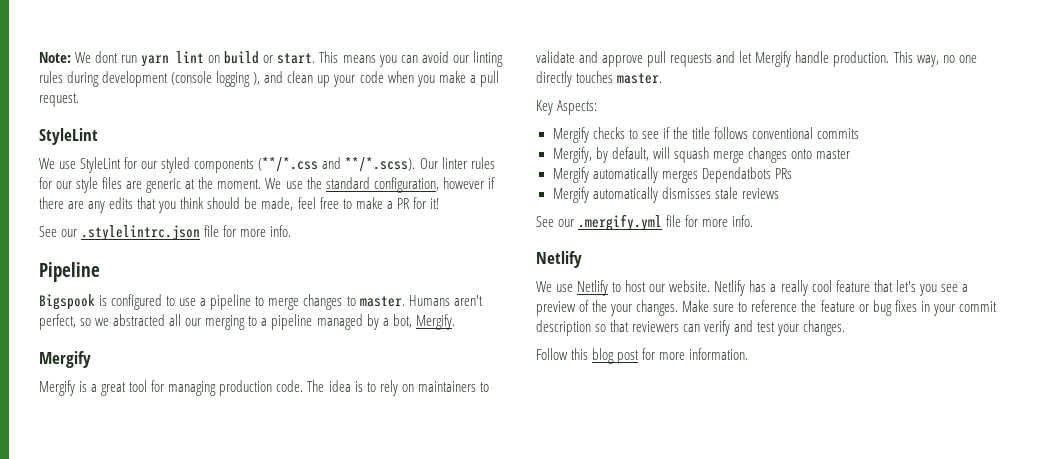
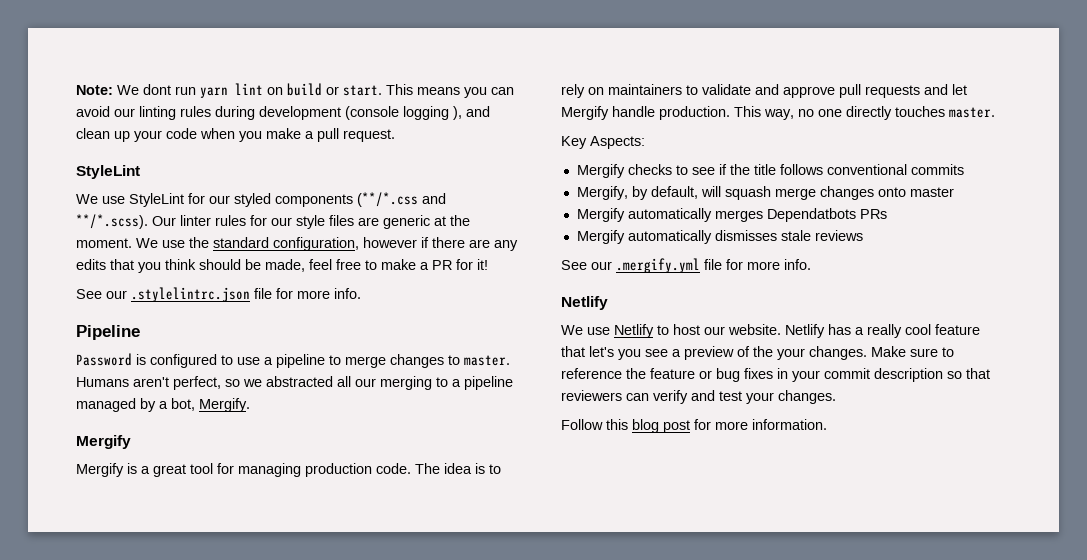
[39,294,95,310] Bigspook -> [76,353,132,366] Password

